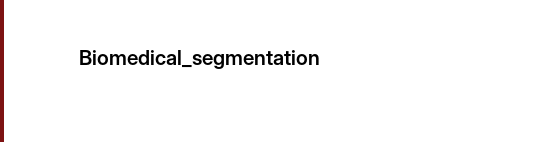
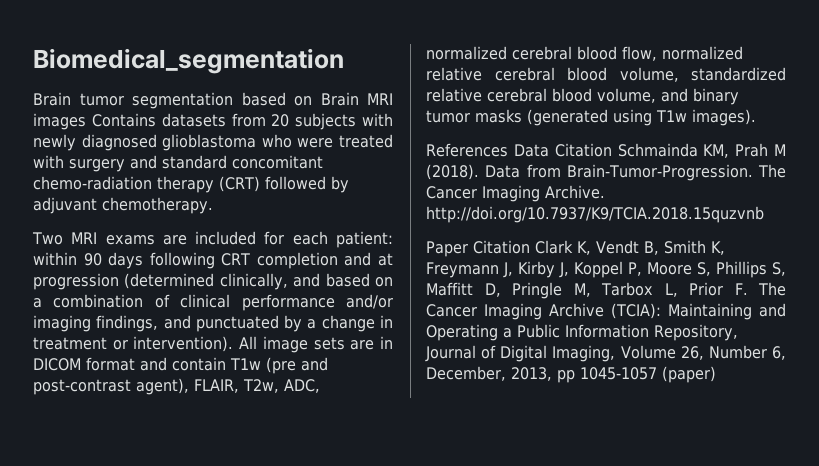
(320, 59) none -> [33,92,393,109] [33,113,393,130] [33,134,393,151] [33,155,323,172] [33,176,349,193] [33,197,213,214] [32,231,393,248] [33,252,393,269] [33,273,393,290] [33,294,393,311] [33,315,393,332] [33,336,394,353] [33,357,328,374] [33,378,320,395] [426,46,743,61] [426,67,786,82] [426,88,739,105] [426,109,756,126] [426,143,786,158] [426,164,786,181] [426,185,605,202] [426,206,764,223] [426,240,725,257] [426,261,786,278] [426,282,786,299] [426,303,786,320] [426,324,738,341] [425,345,786,362] [426,366,716,383] // Brain tumor segmentation based on Brain MRI images Contains datasets from 20 subjects with newly diagnosed glioblastoma who were treated with surgery and standard concomitant chemo-radiation therapy (CRT) followed by adjuvant chemotherapy. // Two MRI exams are included for each patient: within 90 days following CRT completion and at progression (determined clinically, and based on a combination of clinical performance and/or imaging findings, and punctuated by a change in treatment or intervention). All image sets are in DICOM format and contain T1w (pre and post-contrast agent), FLAIR, T2w, ADC, normalized cerebral blood flow, normalized relative cerebral blood volume, standardized relative cerebral blood volume, and binary tumor masks (generated using T1w images). // References Data Citation Schmainda KM, Prah M (2018). Data from Brain-Tumor-Progression. The Cancer Imaging Archive. http://doi.org/10.7937/K9/TCIA.2018.15quzvnb // Paper Citation Clark K, Vendt B, Smith K, Freymann J, Kirby J, Koppel P, Moore S, Phillips S, Maffitt D, Pringle M, Tarbox L, Prior F. The Cancer Imaging Archive (TCIA): Maintaining and Operating a Public Information Repository, Journal of Digital Imaging, Volume 26, Number 6, December, 2013, pp 1045-1057 (paper)

